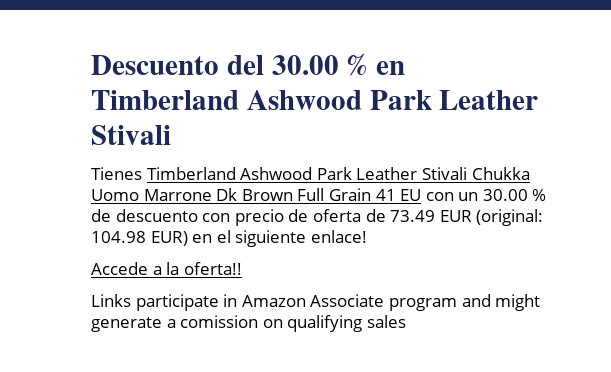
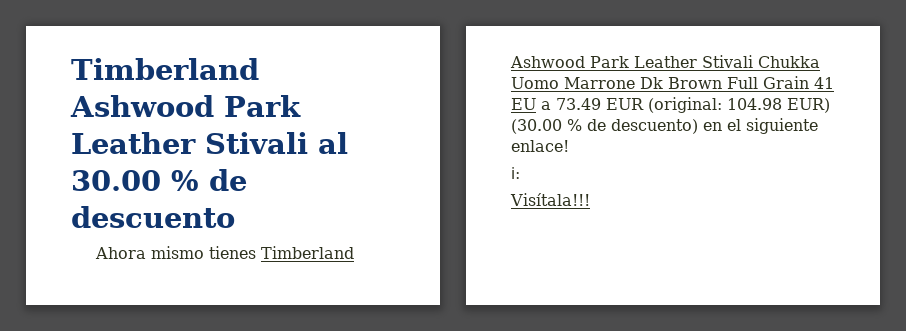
[91,54,406,76] [91,90,539,110] [91,125,171,145] [91,167,142,180] Descuento del 30.00 % en Timberland Ashwood Park Leather Stivali // Tienes -> [71,58,259,80] [70,95,301,117] [71,132,348,154] [71,169,247,191] [71,206,235,228] [94,246,256,259] Timberland Ashwood Park Leather Stivali al 30.00 % de descuento // Ahora mismo tienes
[425,189,547,201] [91,209,386,226] con un 30.00 % de descuento con precio de oferta de -> [541,101,551,110] a
(188, 238) none -> [511,119,698,134] (30.00 % de descuento)
[91,262,242,275] [91,294,541,311] [91,315,406,332] Accede a la oferta!! // Links participate in Amazon Associate program and might generate a comission on qualifying sales -> [511,167,520,179] [510,193,590,206] ℹ: // Visítala!!!

